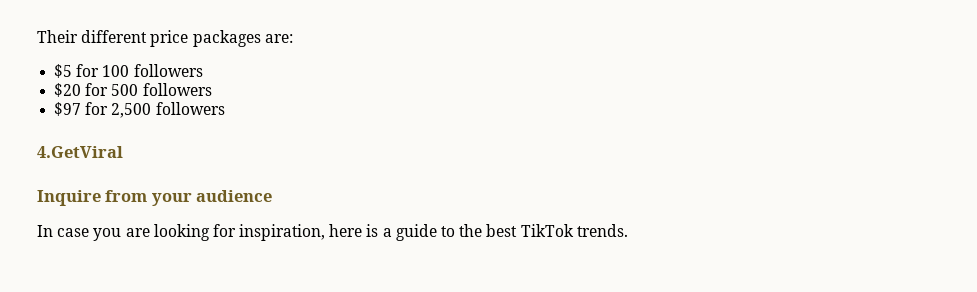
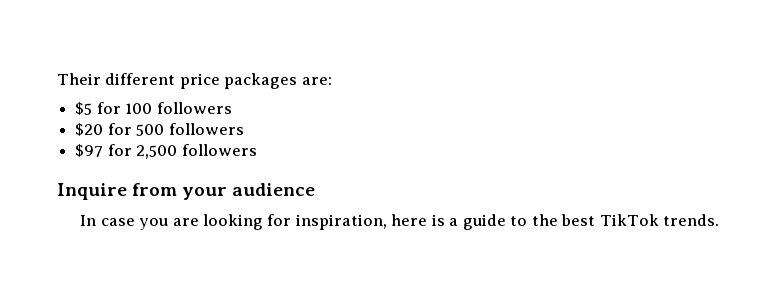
[37,146,123,158] // 4.GetViral -> (257, 150) none

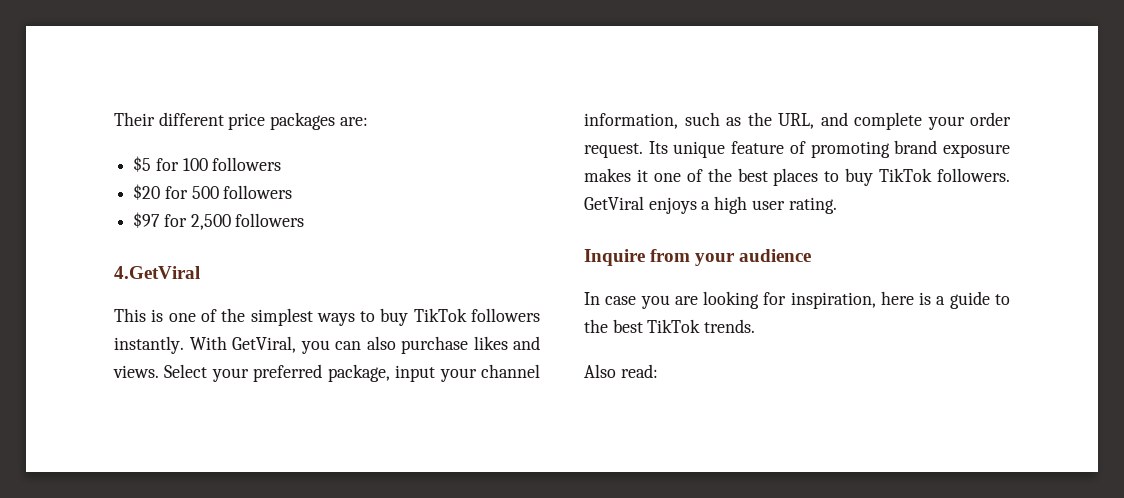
(257, 150) none -> [114,266,200,279] [114,308,540,326] [114,336,540,354] [113,364,540,382] [584,112,1011,130] [584,140,1010,158] [584,168,1010,186] [584,196,837,214] // 4.GetViral // This is one of the simplest ways to buy TikTok followers instantly. With GetViral, you can also purchase likes and views. Select your preferred package, input your channel information, such as the URL, and complete your order request. Its unique feature of promoting brand exposure makes it one of the best places to buy TikTok followers. GetViral enjoys a high user rating.
(720, 220) none -> [584,364,658,378] // Also read:

